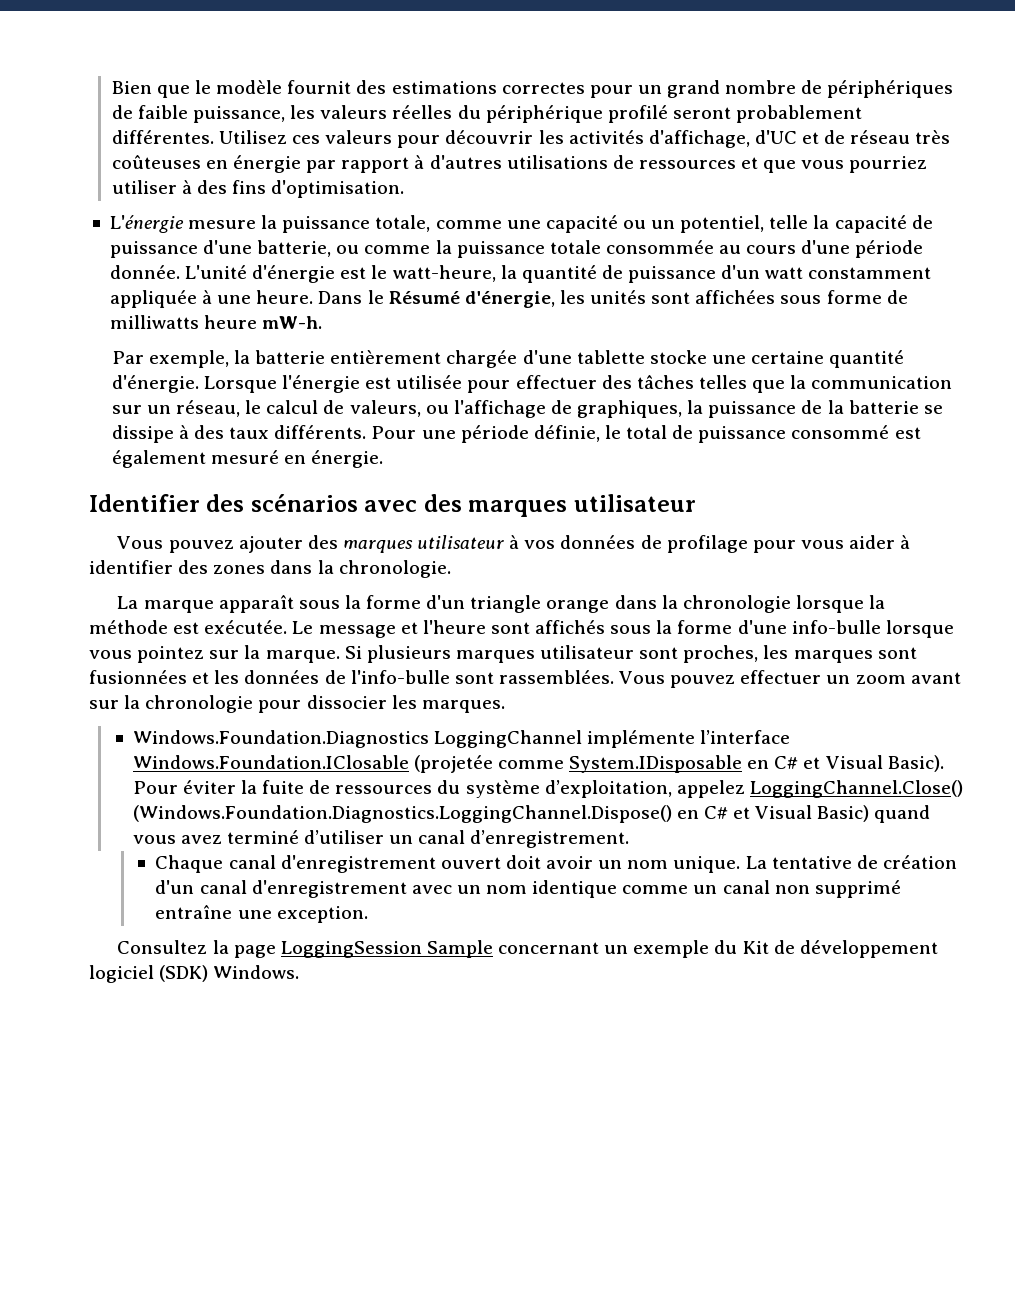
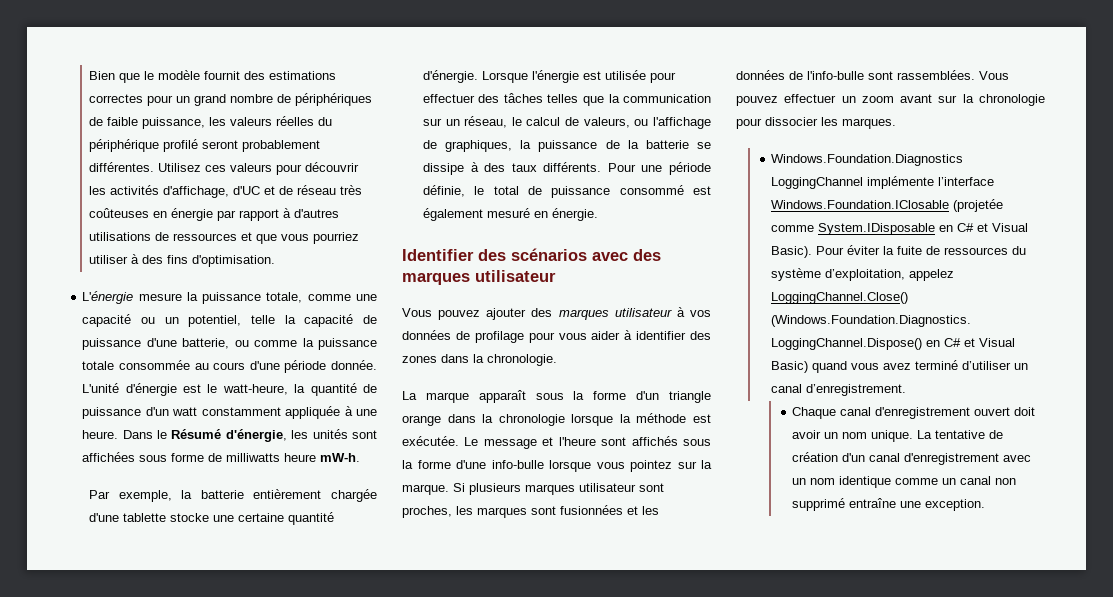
[117,940,938,958] [89,965,300,983] // Consultez la page LoggingSession Sample concernant un exemple du Kit de développement logiciel (SDK) Windows. -> (986, 505) none

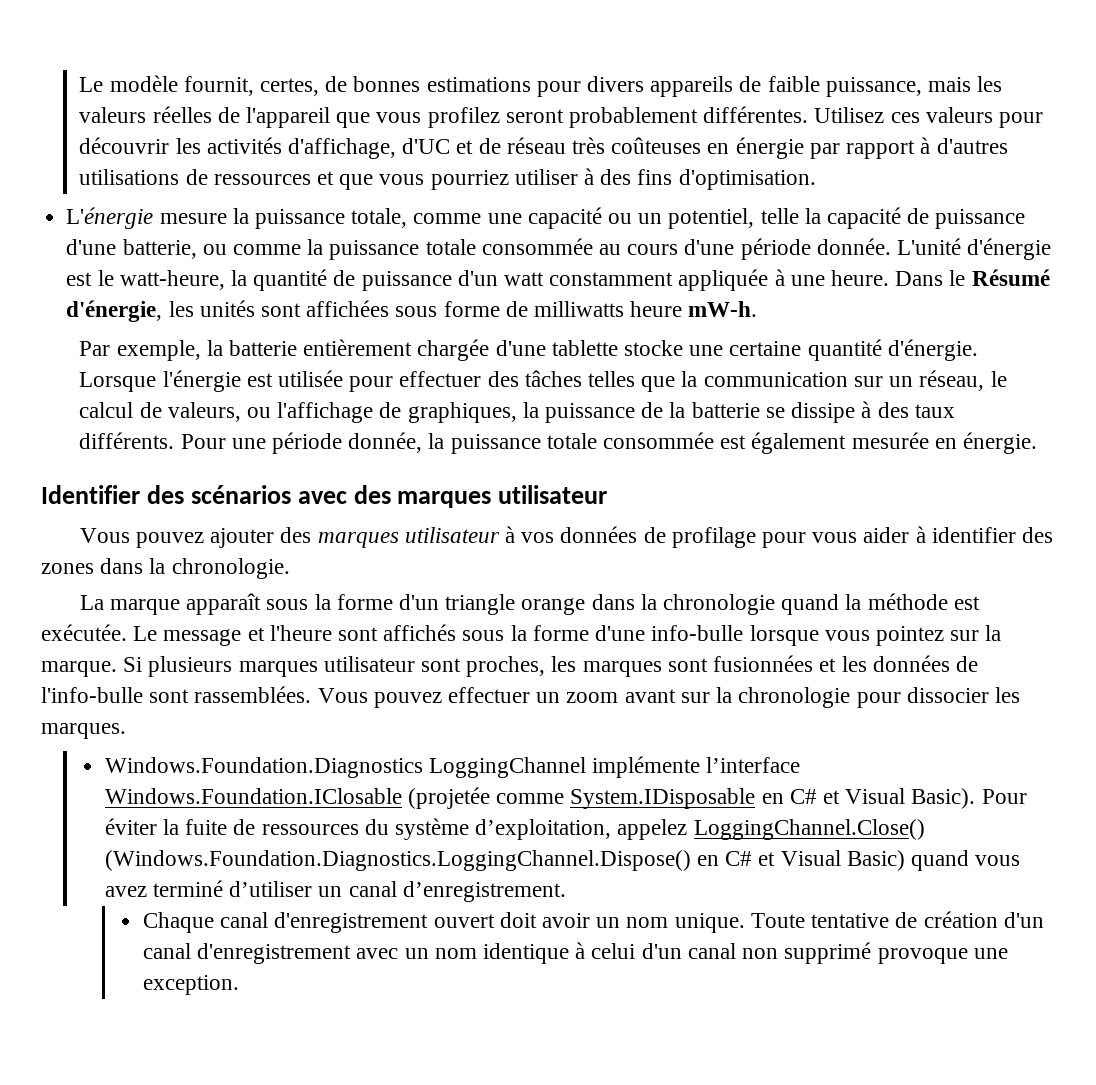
[88,70,336,83] [88,93,372,106] Bien que le modèle fournit des estimations correctes pour un grand nombre de périphériques -> [79,75,734,97] Le modèle fournit, certes, de bonnes estimations pour divers appareils
(205, 123) none -> [928,77,972,92] mais
[317,117,332,126] [88,139,198,152] du périphérique profilé -> [217,107,500,128] de l'appareil que vous profilez
[422,185,684,198] définie, le total de puissance consommé -> [348,432,715,454] donnée, la puissance totale consommée
[486,208,530,218] mesuré -> [851,432,929,449] mesurée
[571,414,614,426] lorsque -> [781,594,840,615] quand
[917,430,933,439] La -> [750,913,805,928] Toute
[895,478,957,485] comme un -> [575,942,682,959] à celui d'un
[849,498,897,508] entraîne -> [877,948,968,964] provoque

